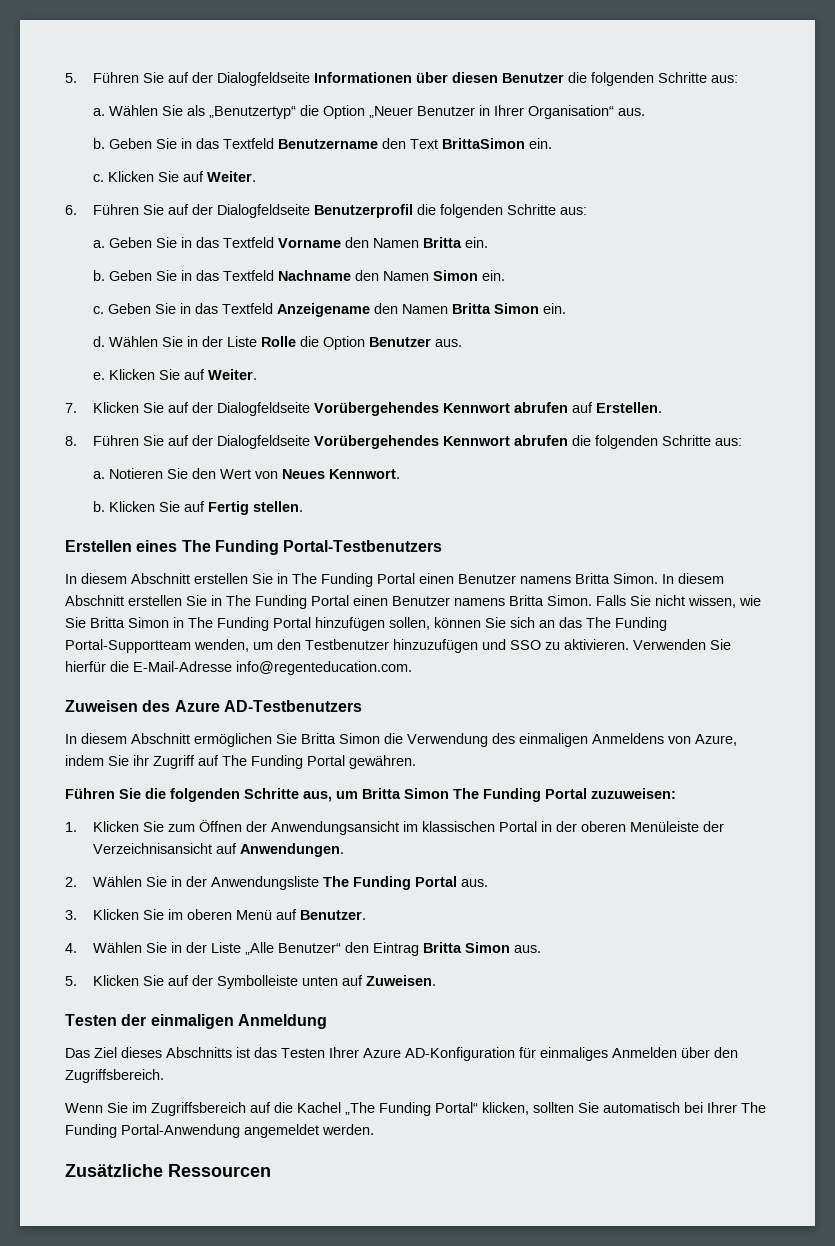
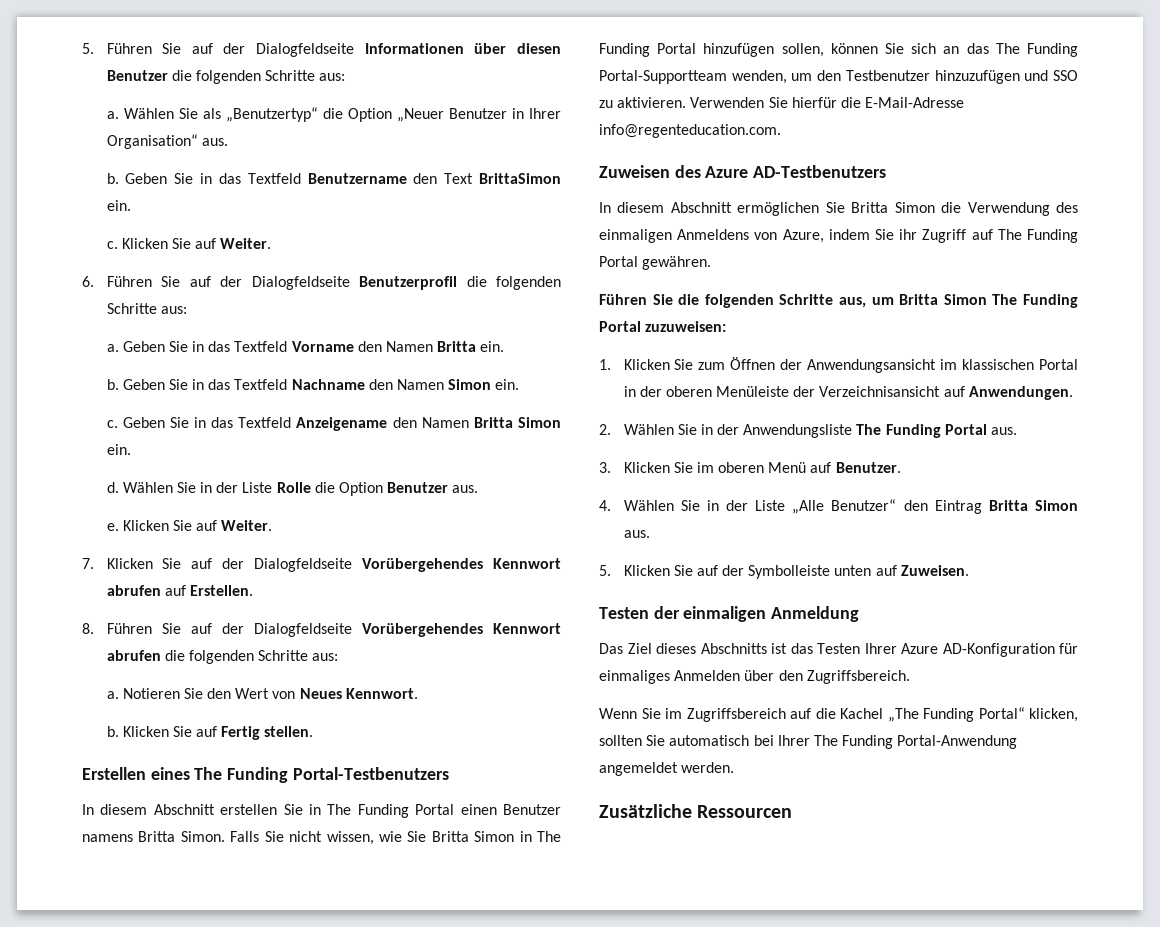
[662,573,724,584] [65,595,592,609] In diesem Abschnitt erstellen Sie in The Funding Portal einen Benutzer namens Britta Simon. -> (225, 836) none

